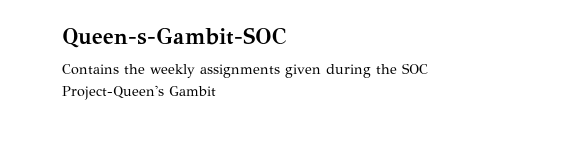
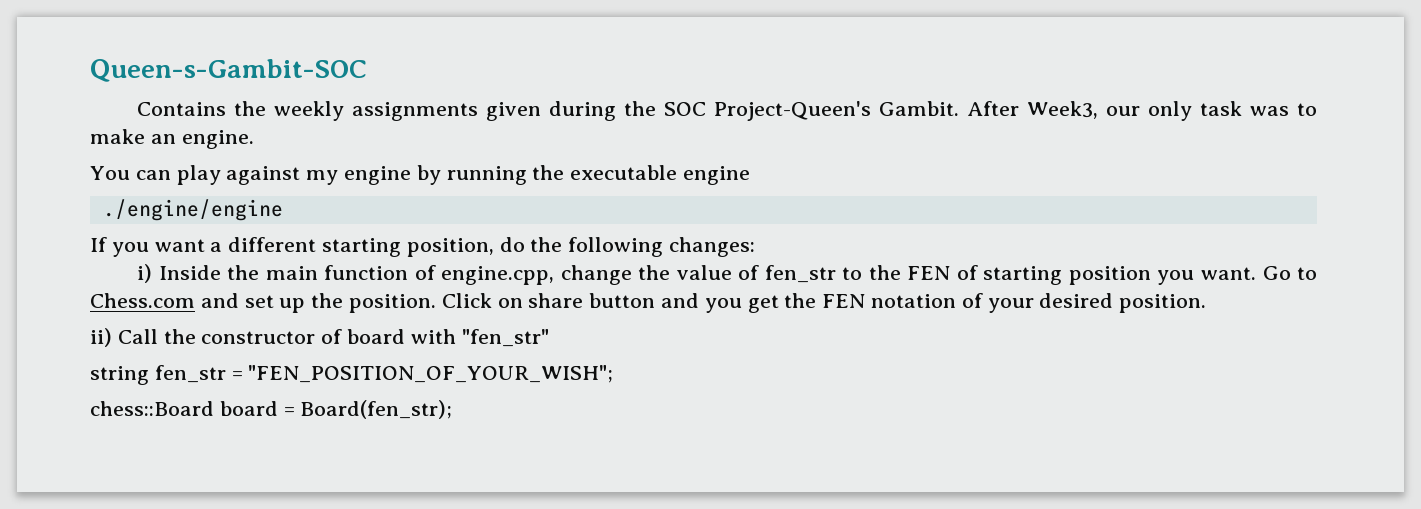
[169,86,216,96] Gambit -> [879,101,1317,121] [90,129,254,149] [90,165,751,185] [102,199,283,221] [90,237,756,257] [137,264,1318,285] [90,293,1207,313] [90,328,549,347] [90,365,614,385] [90,400,453,419] Gambit. After Week3, our only task was to make an engine. // You can play against my engine by running the executable engine // ./engine/engine // If you want a different starting position, do the following changes: // i) Inside the main function of engine.cpp, change the value of fen_str to the FEN of starting position you want. Go to Chess.com and set up the position. Click on share button and you get the FEN notation of your desired position. // ii) Call the constructor of board with "fen_str" // string fen_str = "FEN_POSITION_OF_YOUR_WISH"; // chess::Board board = Board(fen_str);

